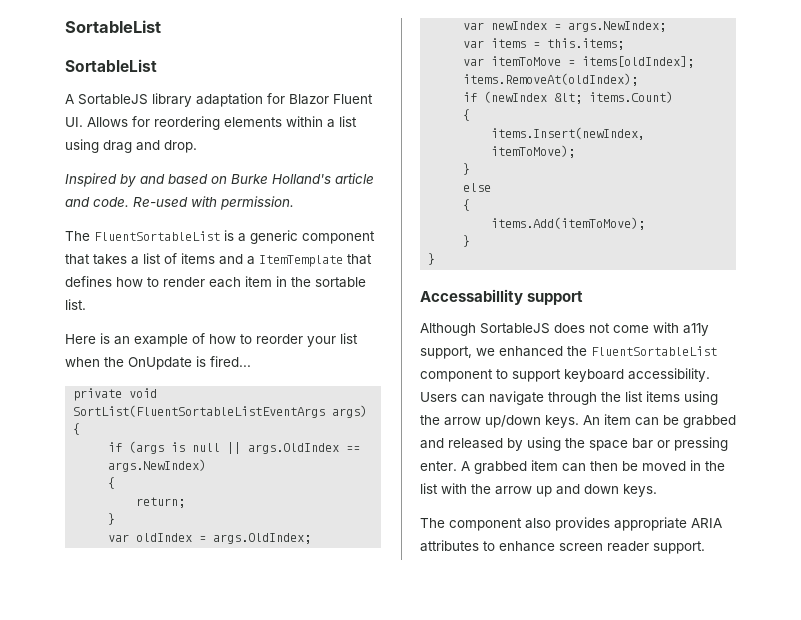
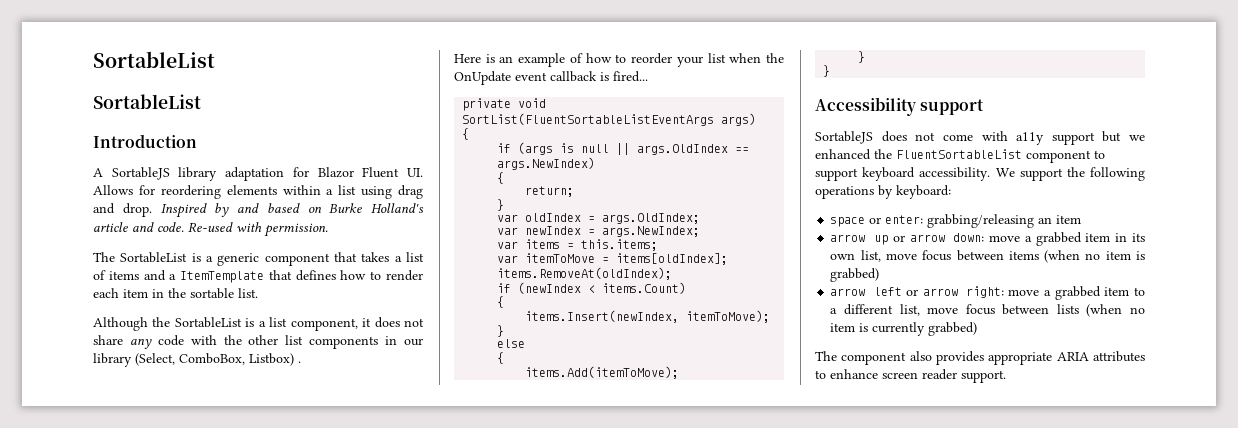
(157, 65) none -> [93,134,197,148] // Introduction
(197, 146) // -> (152, 210) none
[94,231,220,241] FluentSortableList -> [120,252,188,263] SortableList
(86, 304) none -> [93,317,425,331] [93,335,423,349] [93,353,301,367] // Although the SortableList is a list component, it does not share any code with the other list components in our library (Select, ComboBox, Listbox) .
(192, 363) none -> [515,71,597,82] event callback
[554,93,583,104] &lt; -> [588,285,596,293] <
[420,289,523,305] Accessabillity -> [815,97,916,116] Accessibility
[420,323,476,336] Although -> (985, 107) none
[420,346,472,359] support, -> [1051,131,1122,145] support but
[420,391,718,405] [420,414,736,428] [420,437,728,451] [420,460,725,474] [420,483,657,497] Users can navigate through the list items using the arrow up/down keys. An item can be grabbed and released by using the space bar or pressing enter. A grabbed item can then be moved in the list with the arrow up and down keys. -> [995,167,1145,181] [815,185,951,199] [830,214,1082,228] [830,232,1145,246] [830,250,1145,263] [830,268,880,282] [830,286,1145,300] [830,304,1145,317] [830,322,978,336] We support the following operations by keyboard: // space or enter: grabbing/releasing an item // arrow up or arrow down: move a grabbed item in its own list, move focus between items (when no item is grabbed) // arrow left or arrow right: move a grabbed item to a different list, move focus between lists (when no item is currently grabbed)

